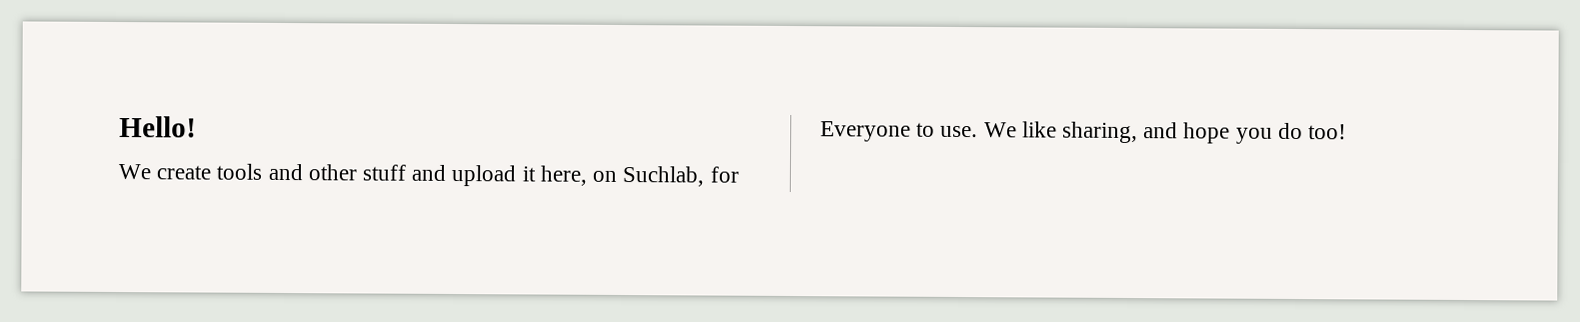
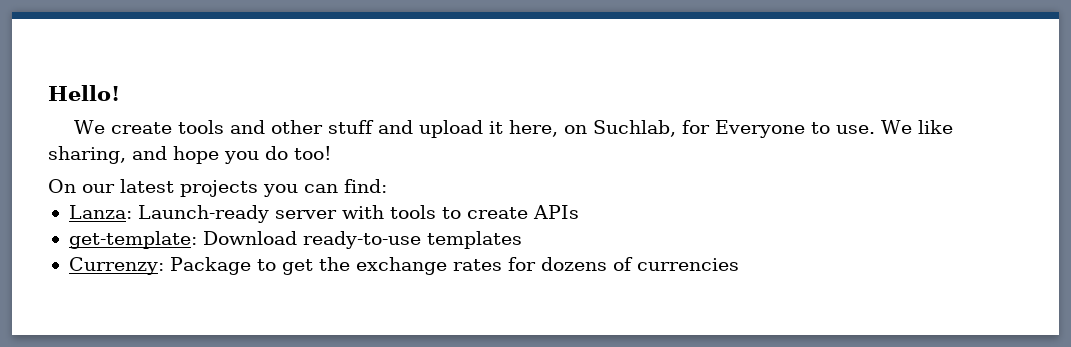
(1348, 132) none -> [48,179,387,197] [68,205,579,223] [68,231,522,249] [68,257,739,275] // On our latest projects you can find: // Lanza: Launch-ready server with tools to create APIs // get-template: Download ready-to-use templates // Currenzy: Package to get the exchange rates for dozens of currencies

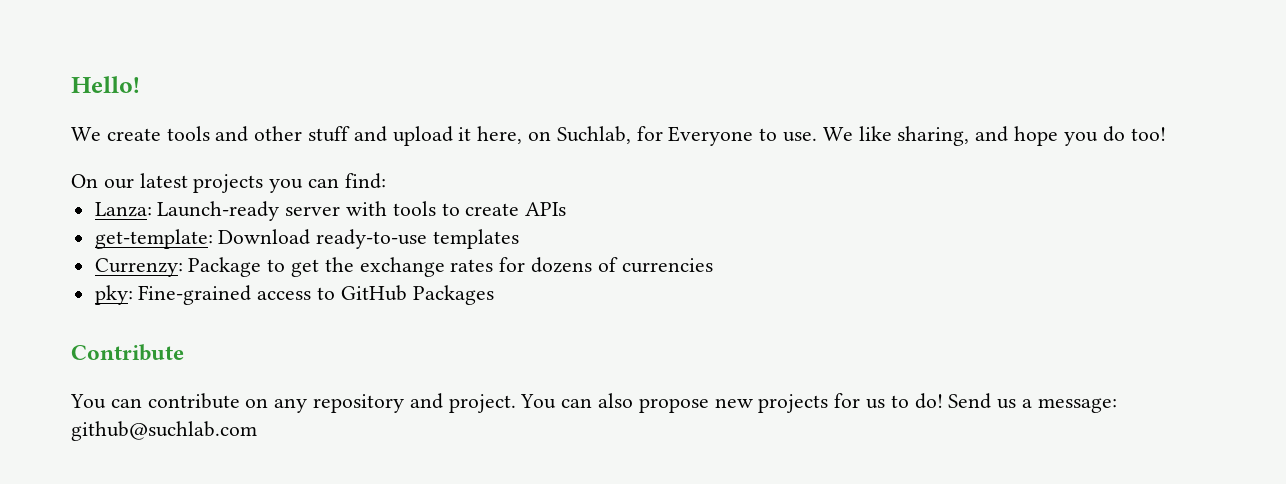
(739, 264) none -> [94,285,494,305] [71,344,184,361] [70,393,1117,413] [71,421,257,441] // pky: Fine-grained access to GitHub Packages // Contribute // You can contribute on any repository and project. You can also propose new projects for us to do! Send us a message: github@suchlab.com

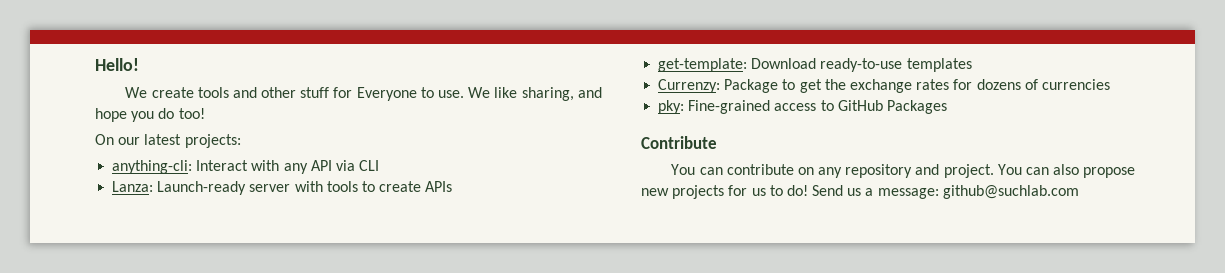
[353,126,631,146] and upload it here, on Suchlab, -> (330, 92) none
[193,173,386,193] projects you can find: -> [184,134,241,148] [112,160,380,174] projects: // anything-cli: Interact with any API via CLI

